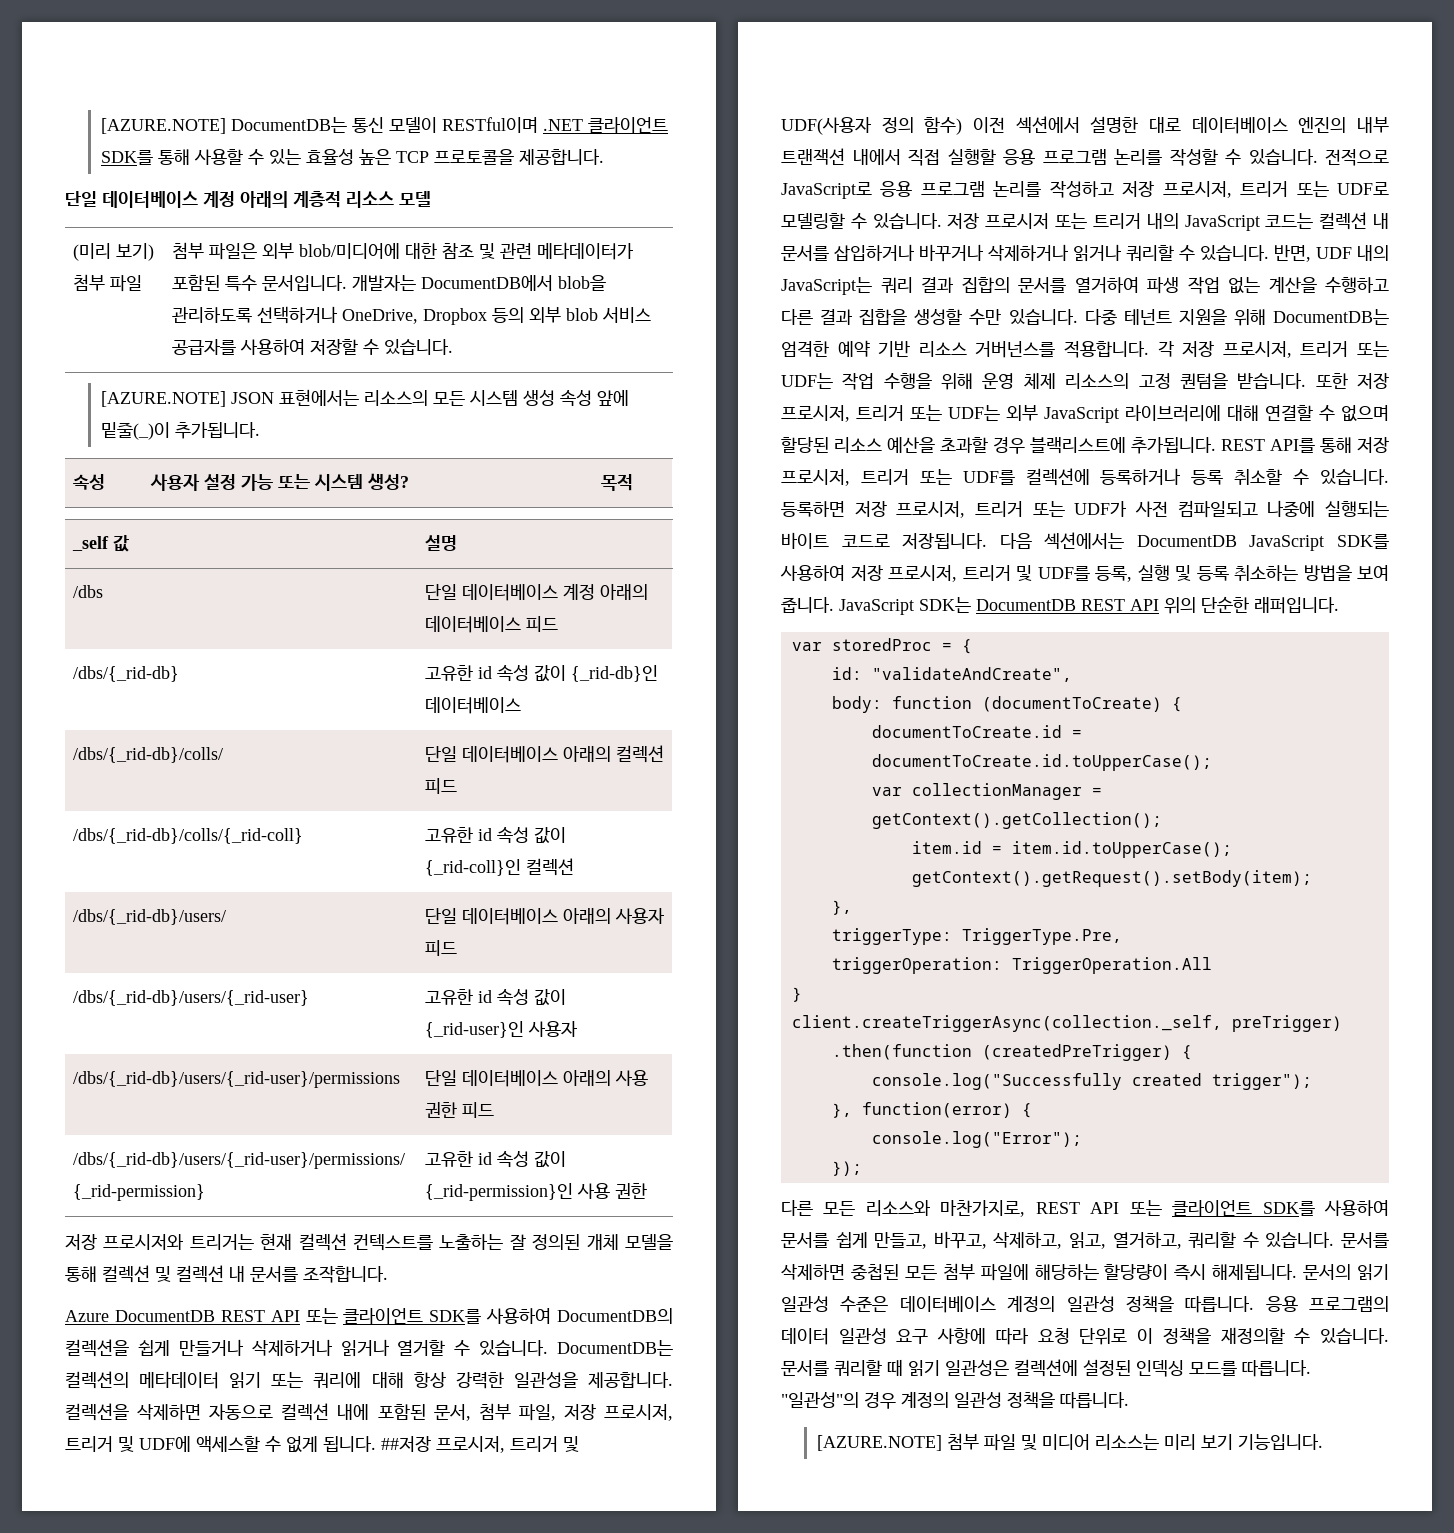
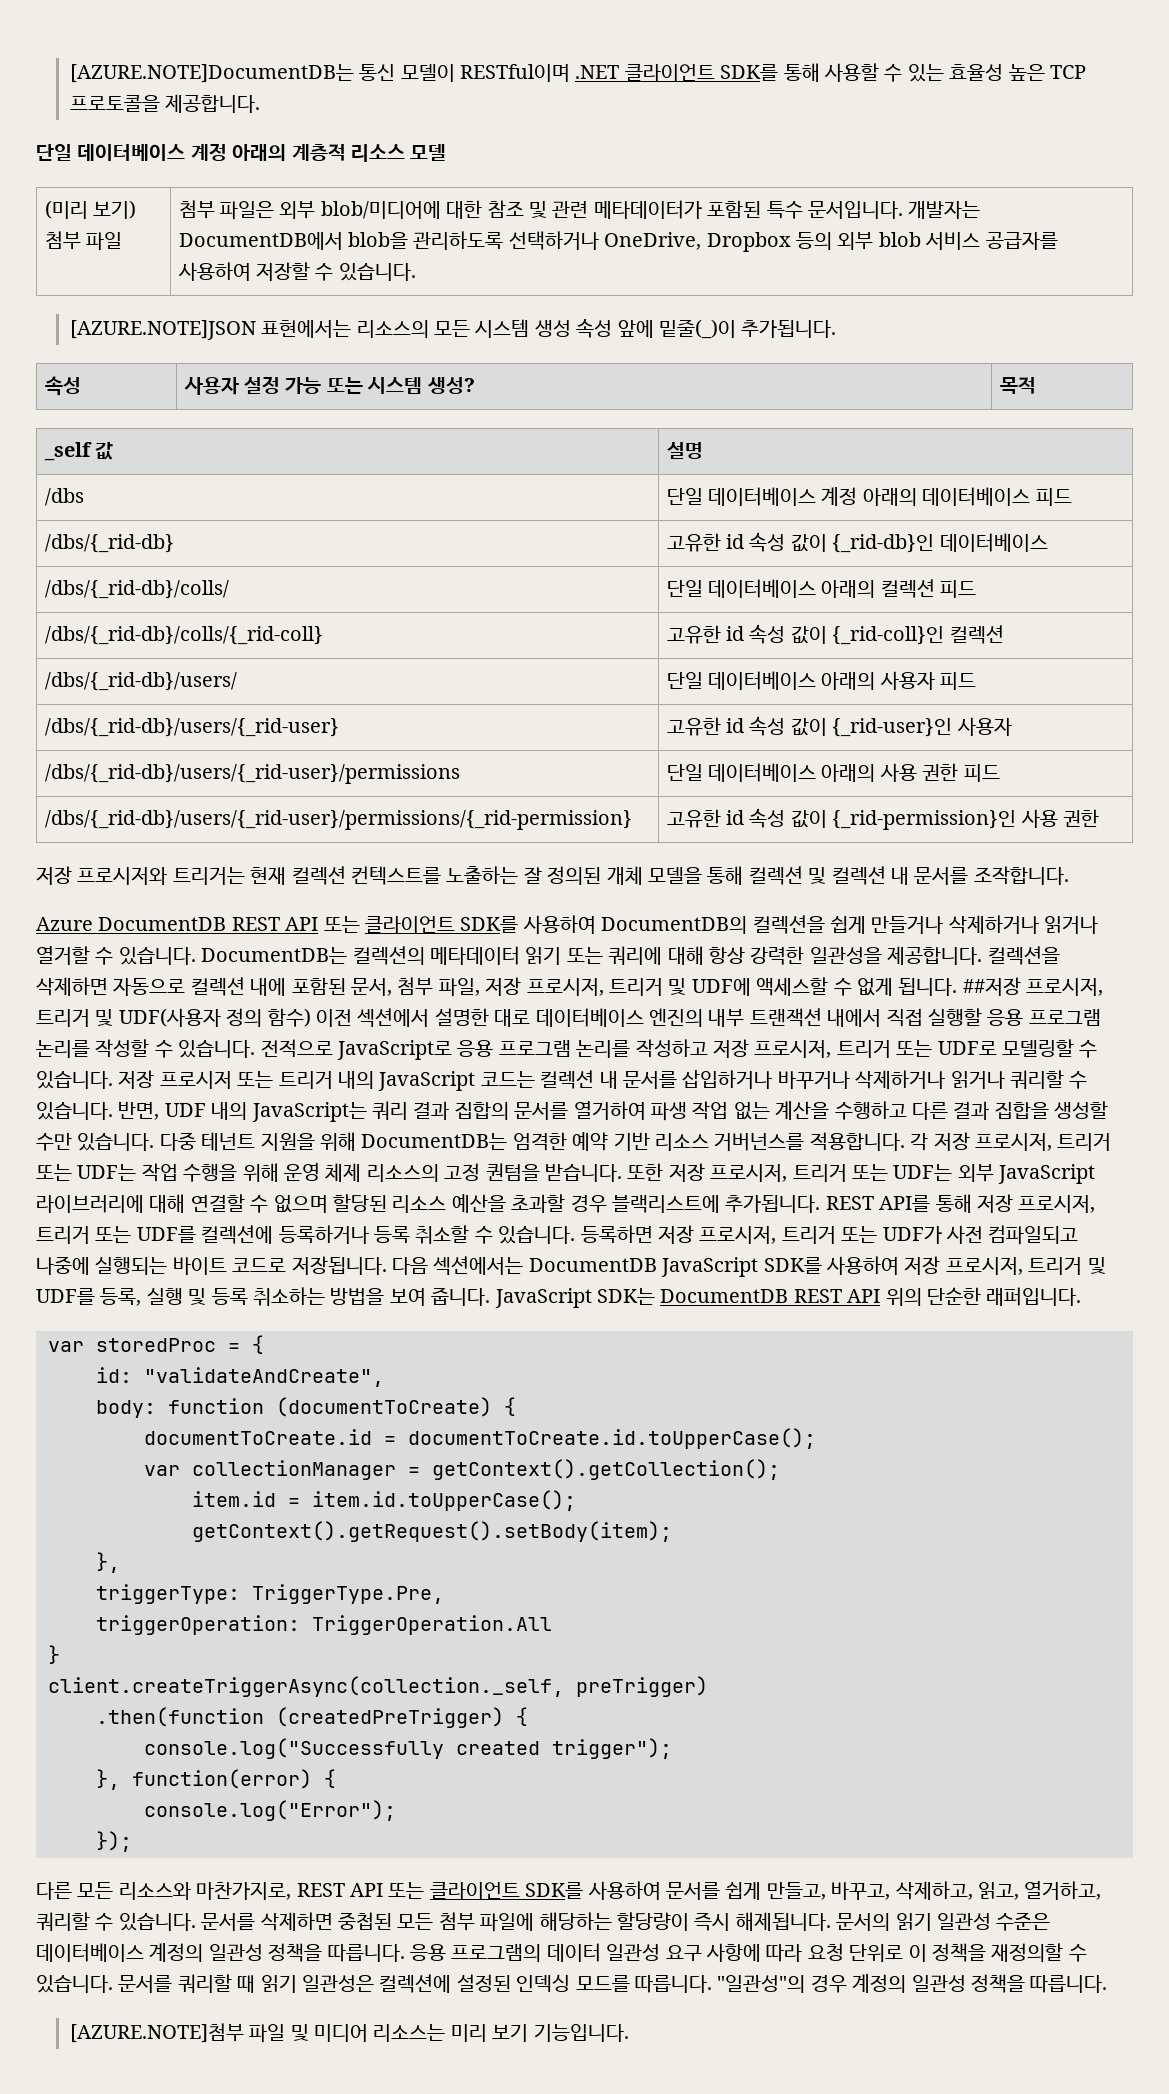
[100,117,347,134] [AZURE.NOTE] DocumentDB는 -> [69,64,354,83] [AZURE.NOTE]DocumentDB는
[100,391,274,407] [AZURE.NOTE] JSON -> [69,320,256,340] [AZURE.NOTE]JSON
[816,1433,979,1451] [AZURE.NOTE] 첨부 -> [69,2023,244,2043] [AZURE.NOTE]첨부

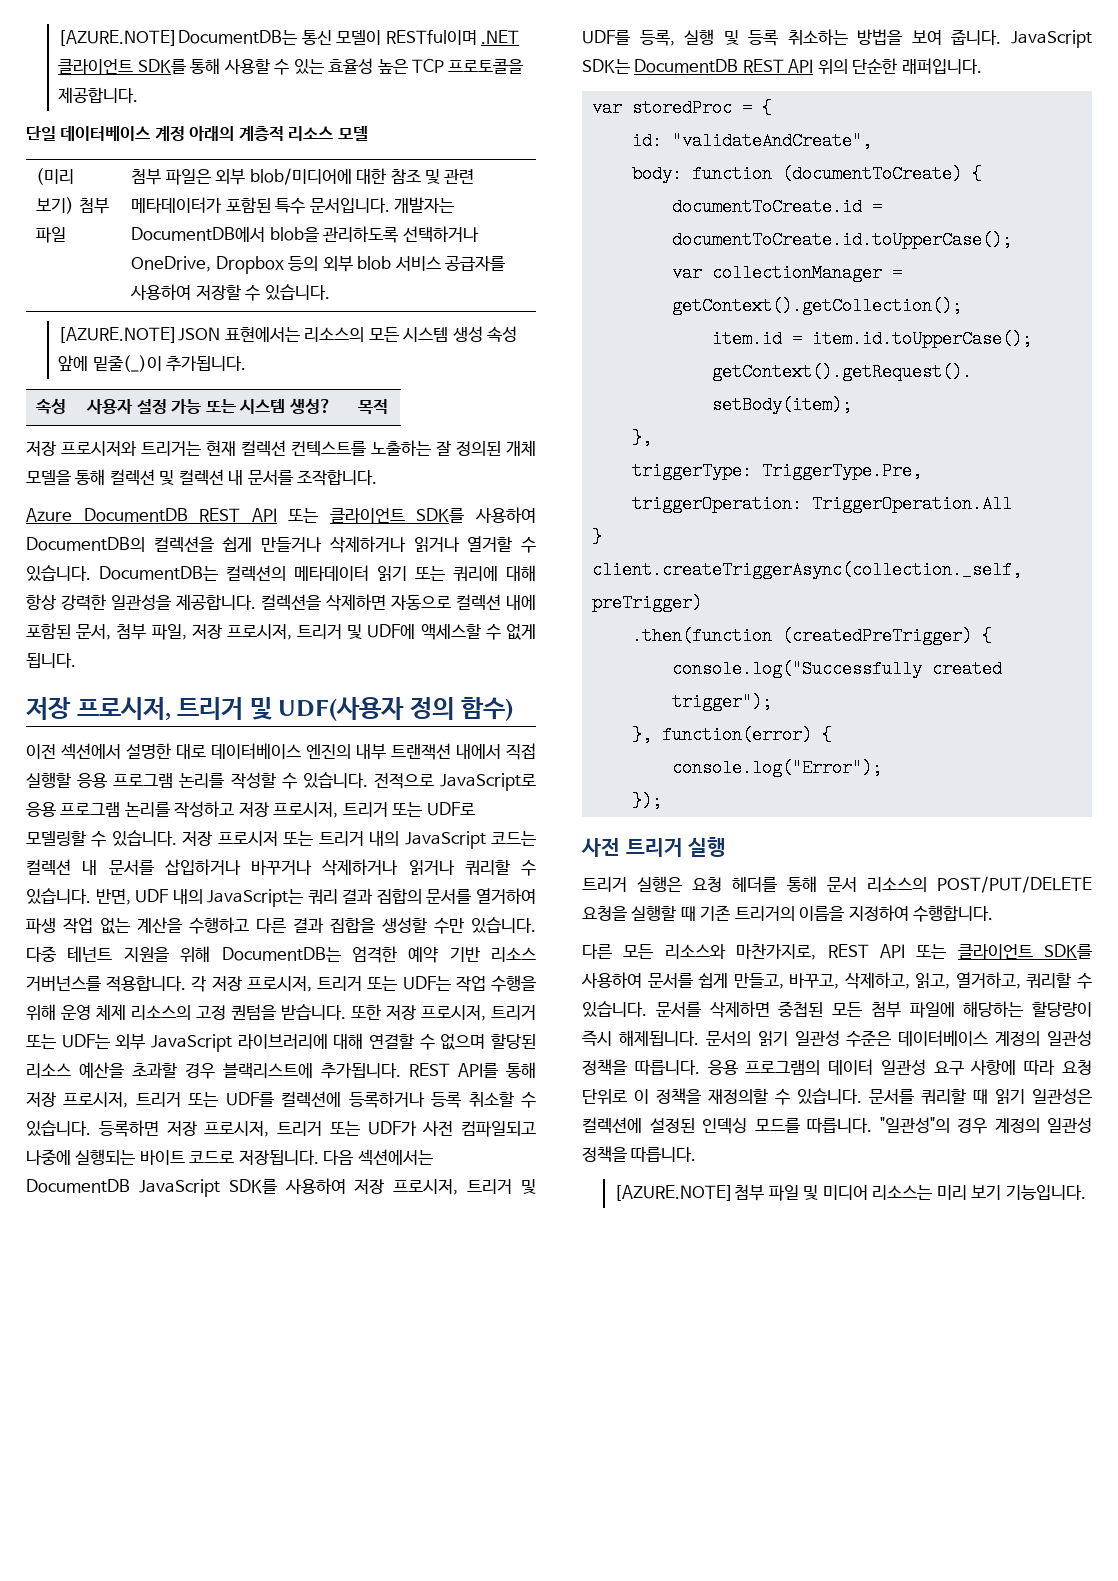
[43,442,114,461] [666,441,703,459] [44,488,84,506] [666,487,1072,506] [44,534,174,553] [666,532,1048,553] [44,580,229,599] [666,579,977,598] [44,626,323,645] [666,624,1004,645] [44,672,237,691] [666,671,977,690] [44,718,339,737] [666,716,1012,737] [44,764,460,784] [666,763,1000,782] [44,810,632,830] [666,808,1100,830] // _self 값 | 설명 // /dbs | 단일 데이터베이스 계정 아래의 데이터베이스 피드 // /dbs/{_rid-db} | 고유한 id 속성 값이 {_rid-db}인 데이터베이스 // /dbs/{_rid-db}/colls/ | 단일 데이터베이스 아래의 컬렉션 피드 // /dbs/{_rid-db}/colls/{_rid-coll} | 고유한 id 속성 값이 {_rid-coll}인 컬렉션 // /dbs/{_rid-db}/users/ | 단일 데이터베이스 아래의 사용자 피드 // /dbs/{_rid-db}/users/{_rid-user} | 고유한 id 속성 값이 {_rid-user}인 사용자 // /dbs/{_rid-db}/users/{_rid-user}/permissions | 단일 데이터베이스 아래의 사용 권한 피드 // /dbs/{_rid-db}/users/{_rid-user}/permissions/{_rid-permission} | 고유한 id 속성 값이 {_rid-permission}인 사용 권한 -> (389, 406) none
[962,977,1021,996] ##저장 -> [26,697,71,720] // 저장
(311, 1017) none -> (513, 709) //
(132, 1841) none -> [581,837,727,857] [582,876,1092,893] [582,905,994,922] // 사전 트리거 실행 // 트리거 실행은 요청 헤더를 통해 문서 리소스의 POST/PUT/DELETE 요청을 실행할 때 기존 트리거의 이름을 지정하여 수행합니다.

